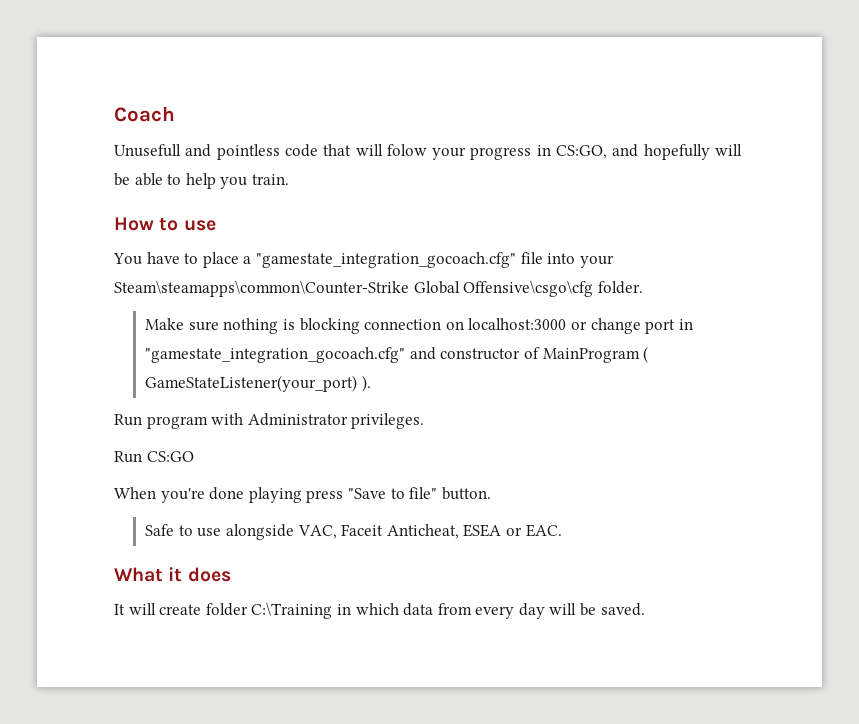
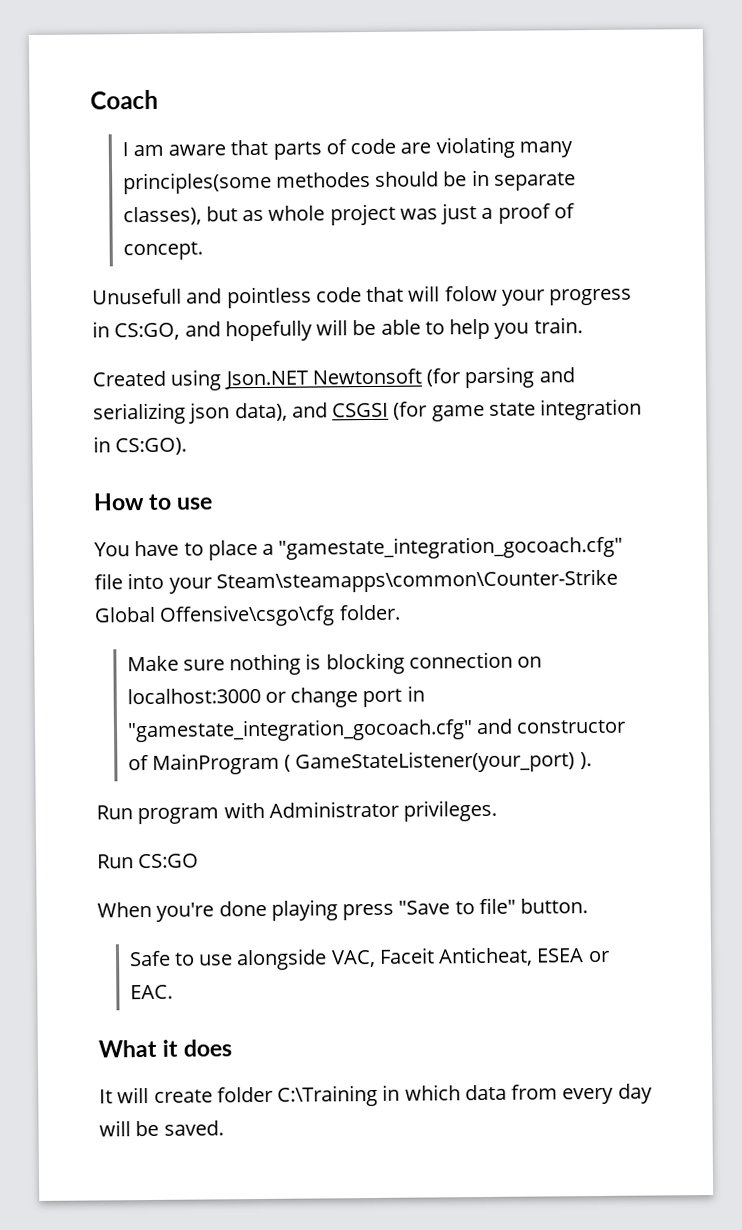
(175, 114) none -> [121,136,573,160] [122,169,576,195] [122,203,575,226] [122,241,203,261] // I am aware that parts of code are violating many principles(some methodes should be in separate classes), but as whole project was just a proof of concept.
(289, 179) none -> [92,366,575,391] [93,398,643,425] [93,436,188,456] // Created using Json.NET Newtonsoft (for parsing and serializing json data), and CSGSI (for game state integration in CS:GO).

